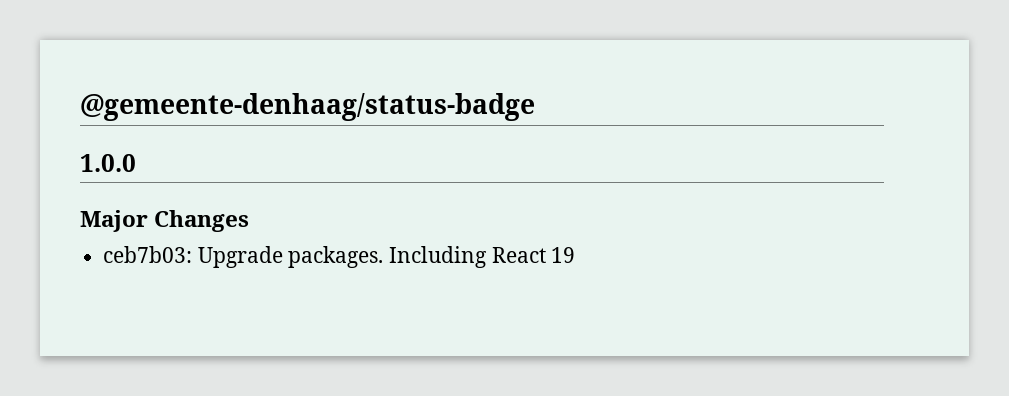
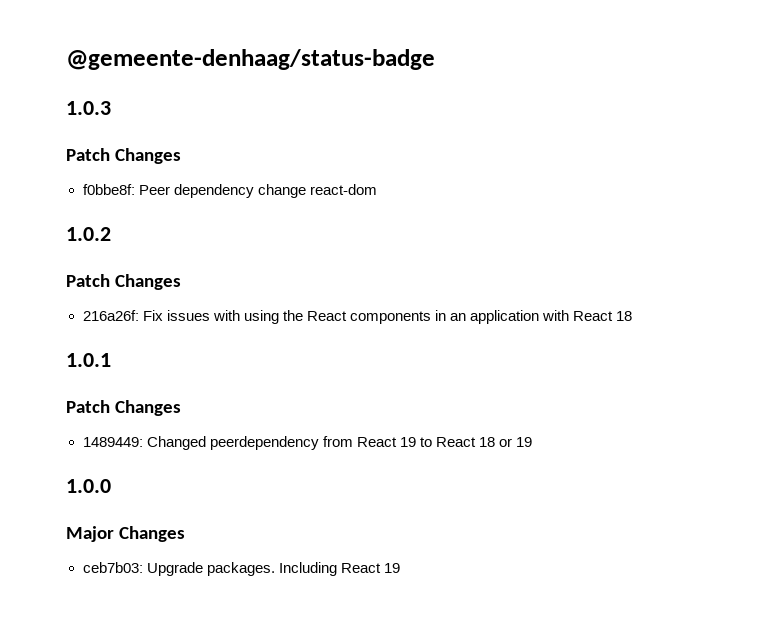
(535, 107) none -> [66,101,111,115] [66,148,181,164] [82,184,377,198] [66,227,111,241] [66,274,181,290] [82,310,633,324] [66,353,111,367] [66,400,181,416] [82,436,533,450] // 1.0.3 // Patch Changes // f0bbe8f: Peer dependency change react-dom // 1.0.2 // Patch Changes // 216a26f: Fix issues with using the React components in an application with React 18 // 1.0.1 // Patch Changes // 1489449: Changed peerdependency from React 19 to React 18 or 19

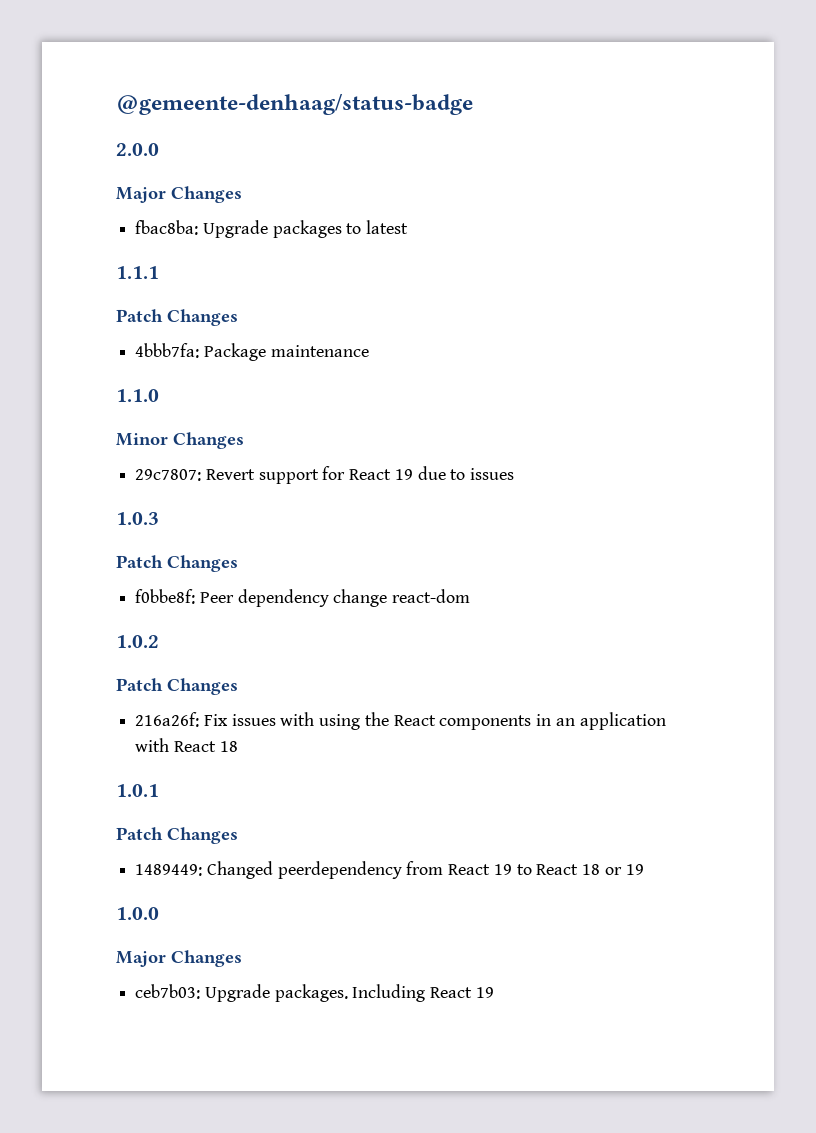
(435, 59) none -> [116,143,159,156] [116,186,242,203] [135,220,409,238] [116,266,159,279] [116,309,238,326] [135,343,369,361] [116,389,159,402] [116,432,244,449] [135,466,515,484] // 2.0.0 // Major Changes // fbac8ba: Upgrade packages to latest // 1.1.1 // Patch Changes // 4bbb7fa: Package maintenance // 1.1.0 // Minor Changes // 29c7807: Revert support for React 19 due to issues

